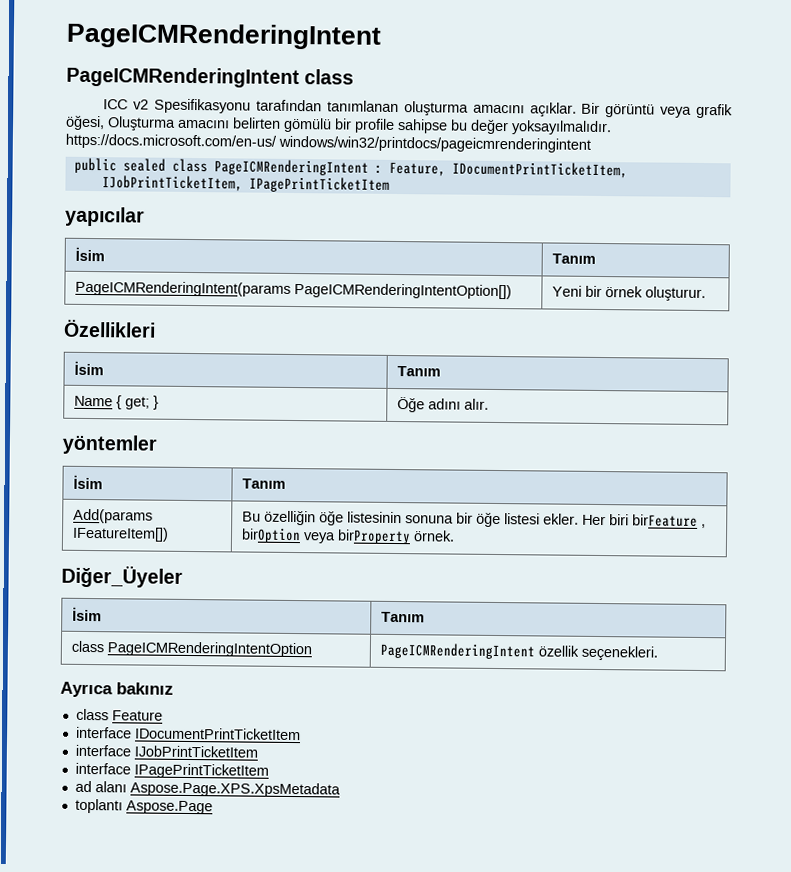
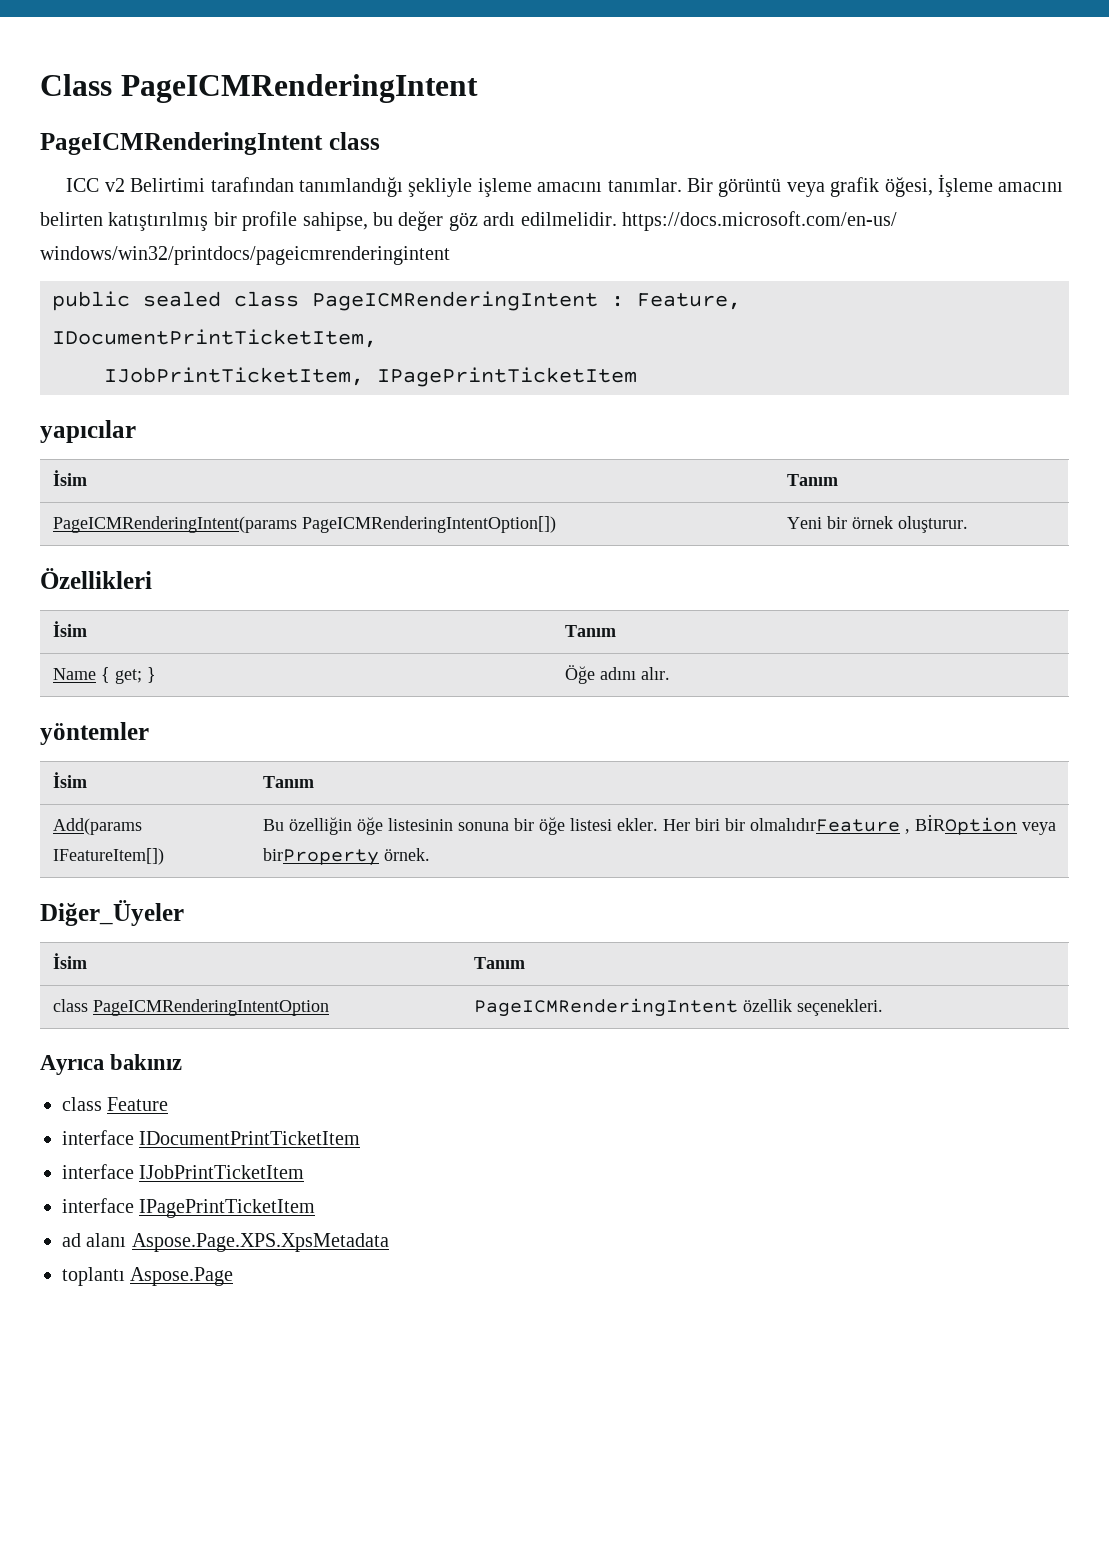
(66, 36) none -> [40,74,112,96] Class
[154,98,577,117] Spesifikasyonu tarafından tanımlanan oluşturma amacını açıklar. -> [130,177,682,197] Belirtimi tarafından tanımlandığı şekliyle işleme amacını tanımlar.
[107,116,176,131] Oluşturma -> [937,174,993,197] İşleme
[283,117,332,133] gömülü -> [108,212,209,231] katıştırılmış
[397,119,448,134] sahipse -> [302,212,368,231] sahipse,
[511,120,612,136] yoksayılmalıdır. -> [448,212,617,231] göz ardı edilmelidir.
[632,514,707,529] [241,527,302,544] birFeature , birOption -> [724,814,1017,835] bir olmalıdırFeature , BİROption

